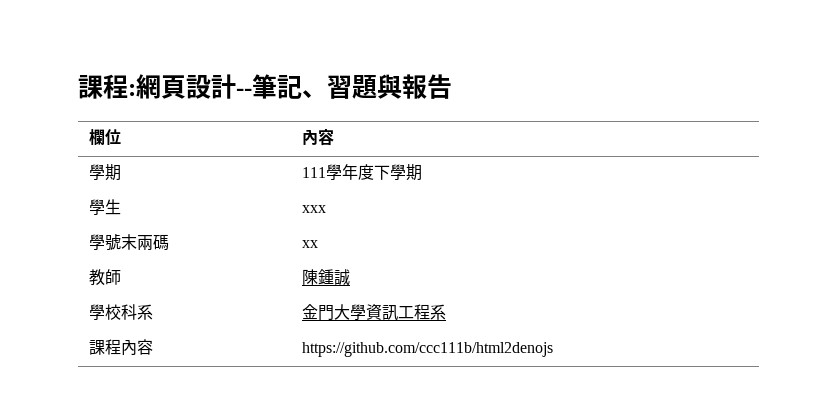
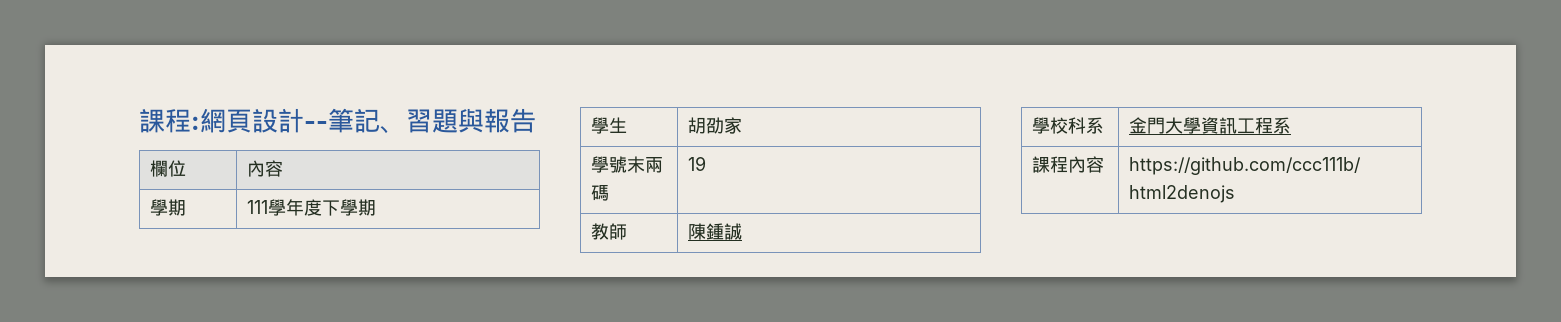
[301,205,326,213] xxx -> [687,117,742,134] 胡劭家
[301,240,318,248] xx -> [687,156,706,171] 19

